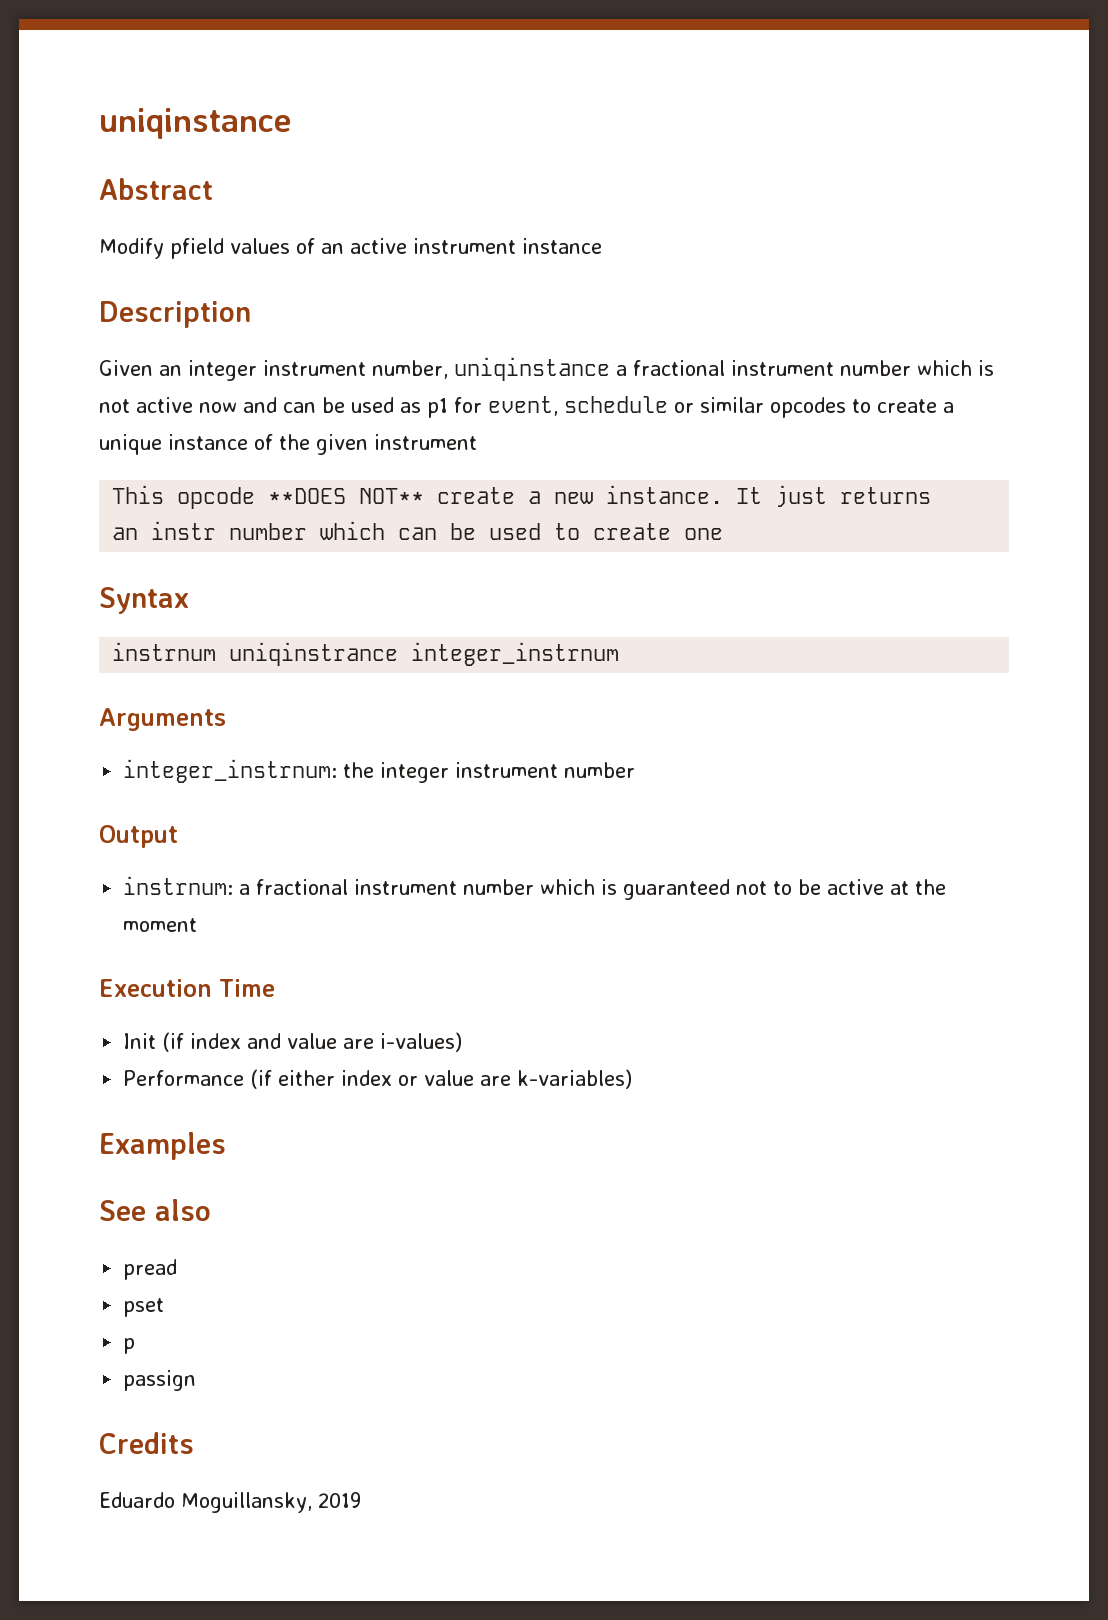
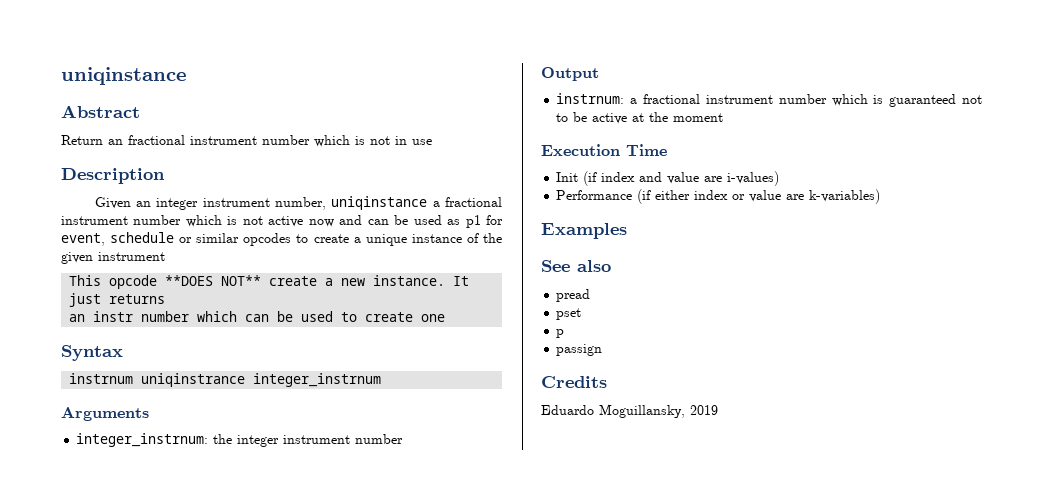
[99,238,602,259] Modify pfield values of an active instrument instance -> [61,135,432,147] Return an fractional instrument number which is not in use

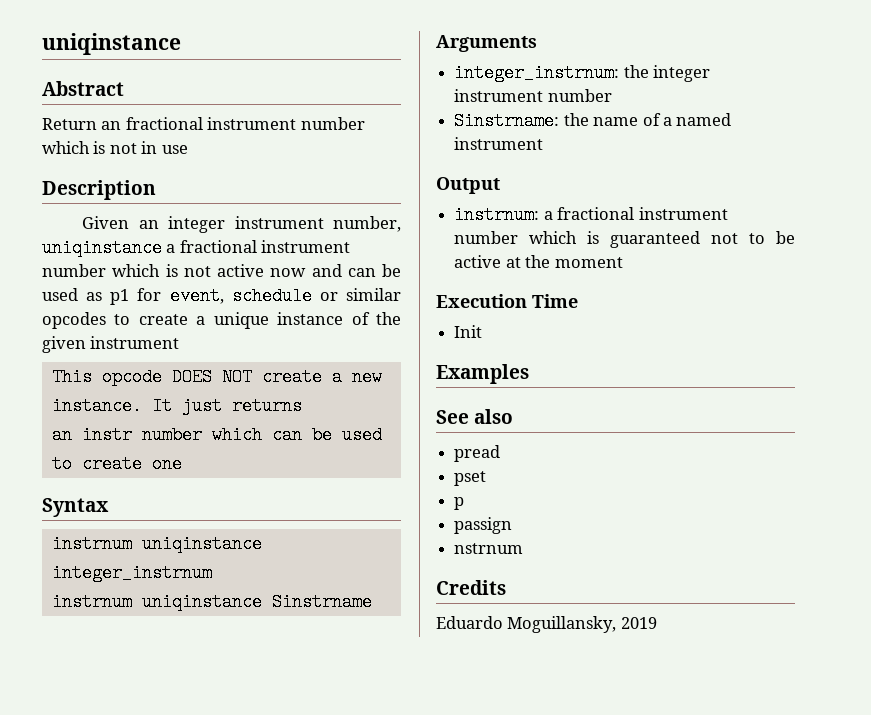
[165,275,262,286] **DOES NOT** -> [171,368,252,386] DOES NOT
[141,373,246,387] uniqinstrance -> [141,535,262,553] uniqinstance
(382, 380) none -> [51,593,372,611] // instrnum uniqinstance Sinstrname
(404, 439) none -> [454,112,732,130] [454,137,544,150] // Sinstrname: the name of a named instrument
[583,171,780,186] [556,189,881,204] (if index and value are i-values) // Performance (if either index or value are k-variables) -> (483, 331) none
(603, 350) none -> [454,543,524,554] // nstrnum

